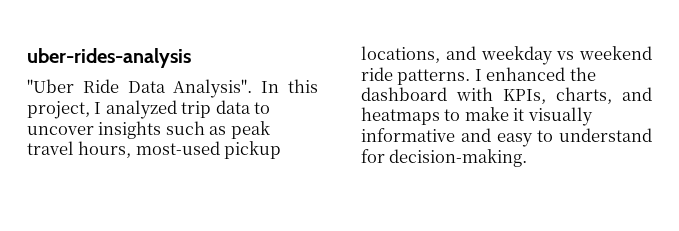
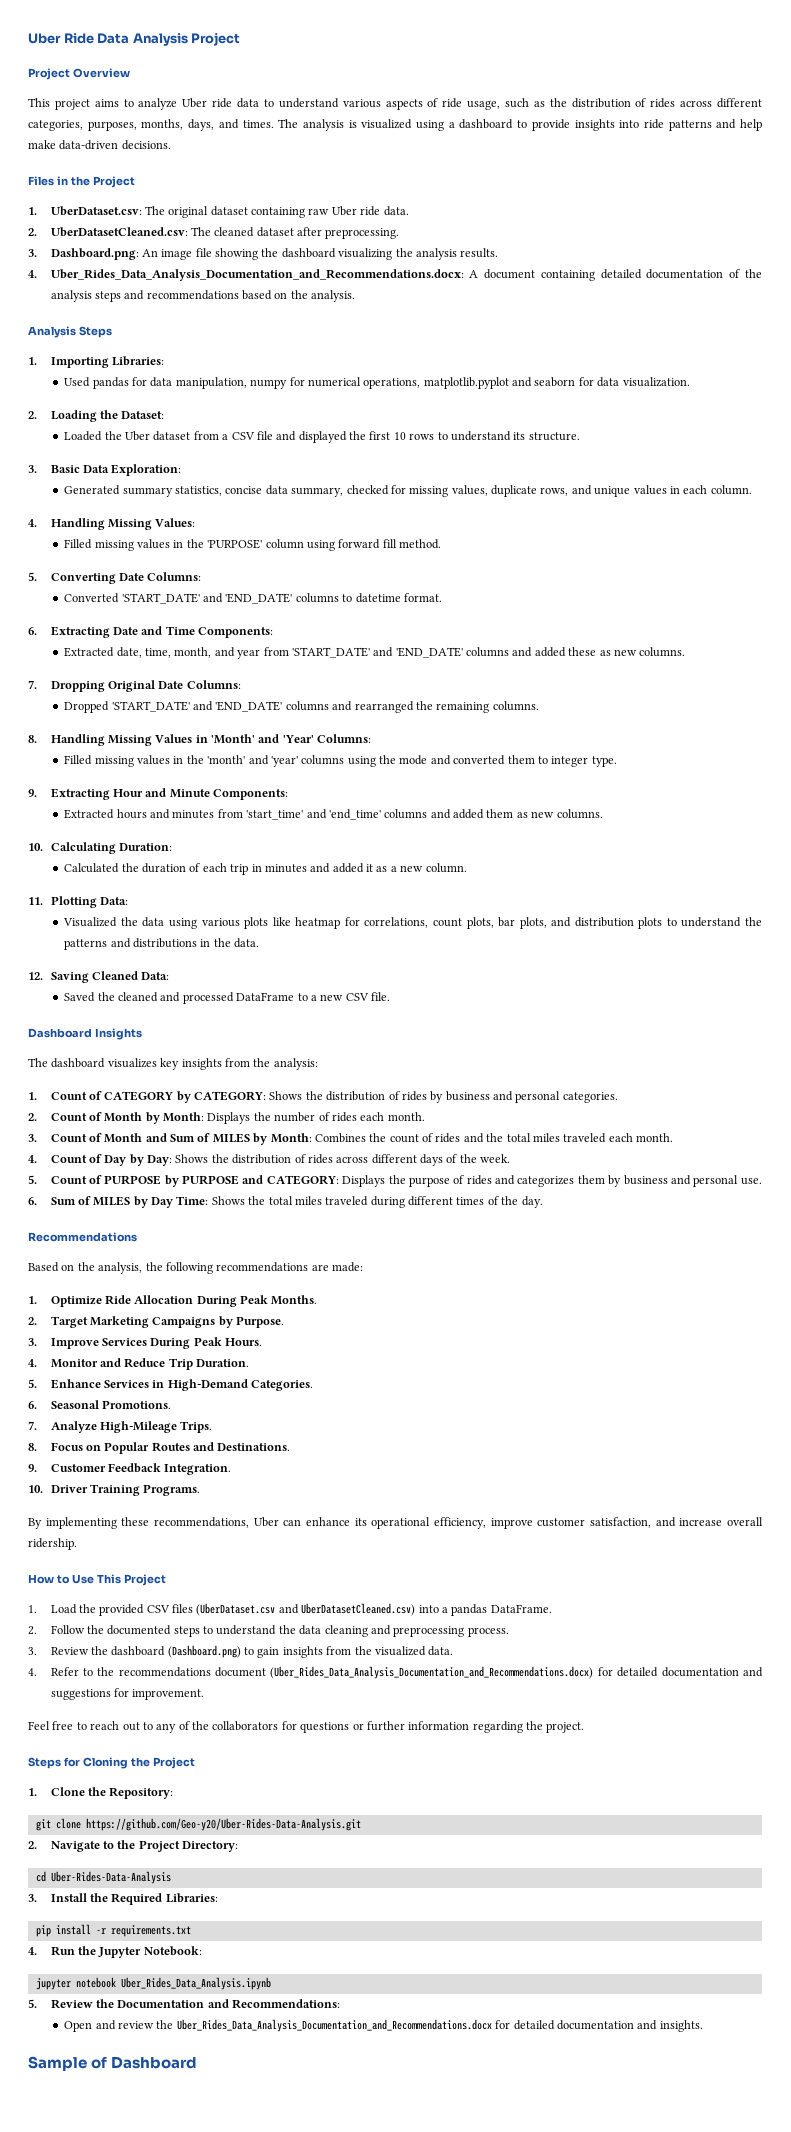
[27,48,191,68] [27,79,319,98] [27,100,271,119] [27,121,270,139] [27,141,282,159] [361,46,652,65] [361,67,596,85] [361,87,652,104] [361,107,593,126] [361,128,652,147] [361,149,528,167] uber-rides-analysis // "Uber Ride Data Analysis". In this project, I analyzed trip data to uncover insights such as peak travel hours, most-used pickup locations, and weekday vs weekend ride patterns. I enhanced the dashboard with KPIs, charts, and heatmaps to make it visually informative and easy to understand for decision-making. -> [28,32,241,46] [28,68,130,80] [28,98,763,110] [28,119,763,131] [28,140,171,150] [28,176,135,188] [28,206,409,218] [28,227,400,239] [28,248,499,260] [28,269,762,281] [50,290,356,302] [28,326,112,338] [28,356,164,368] [64,377,690,389] [28,410,165,422] [64,431,580,443] [28,464,182,476] [64,485,752,497] [28,518,196,530] [64,539,442,551] [28,572,202,584] [64,593,442,604] [28,626,274,638] [64,647,686,659] [28,680,241,692] [64,701,539,713] [28,734,372,746] [64,755,617,767] [28,788,289,800] [64,809,603,820] [28,842,172,854] [64,863,467,875] [28,896,128,908] [63,917,762,929] [64,938,260,950] [28,971,170,983] [64,992,391,1004] [28,1028,142,1040] [28,1058,318,1070] [28,1091,618,1103] [28,1112,425,1124] [28,1133,674,1145] [28,1154,511,1166] [28,1175,762,1187] [28,1196,543,1208] [28,1232,137,1242] [28,1262,363,1274] [28,1295,318,1307] [28,1316,285,1328] [28,1337,263,1349] [28,1358,250,1370] [28,1379,314,1391] [28,1400,171,1409] [28,1421,213,1433] [28,1442,291,1454] [28,1463,232,1475] [28,1484,201,1496] [28,1517,763,1529] [28,1538,77,1550] [28,1574,166,1586] [28,1603,552,1616] [28,1625,509,1637] [28,1645,454,1658] [28,1666,763,1679] [50,1688,205,1700] [28,1721,585,1733] [28,1757,195,1769] [28,1787,174,1799] [35,1818,361,1831] [28,1840,239,1852] [35,1871,171,1884] [28,1893,218,1905] [35,1924,191,1937] [28,1946,202,1958] [35,1977,271,1990] [28,1999,341,2009] [64,2019,703,2032] [28,2056,198,2071] Uber Ride Data Analysis Project // Project Overview // This project aims to analyze Uber ride data to understand various aspects of ride usage, such as the distribution of rides across different categories, purposes, months, days, and times. The analysis is visualized using a dashboard to provide insights into ride patterns and help make data-driven decisions. // Files in the Project // 1. UberDataset.csv: The original dataset containing raw Uber ride data. // 2. UberDatasetCleaned.csv: The cleaned dataset after preprocessing. // 3. Dashboard.png: An image file showing the dashboard visualizing the analysis results. // 4. Uber_Rides_Data_Analysis_Documentation_and_Recommendations.docx: A document containing detailed documentation of the analysis steps and recommendations based on the analysis. // Analysis Steps // 1. Importing Libraries: // Used pandas for data manipulation, numpy for numerical operations, matplotlib.pyplot and seaborn for data visualization. // 2. Loading the Dataset: // Loaded the Uber dataset from a CSV file and displayed the first 10 rows to understand its structure. // 3. Basic Data Exploration: // Generated summary statistics, concise data summary, checked for missing values, duplicate rows, and unique values in each column. // 4. Handling Missing Values: // Filled missing values in the 'PURPOSE' column using forward fill method. // 5. Converting Date Columns: // Converted 'START_DATE' and 'END_DATE' columns to datetime format. // 6. Extracting Date and Time Components: // Extracted date, time, month, and year from 'START_DATE' and 'END_DATE' columns and added these as new columns. // 7. Dropping Original Date Columns: // Dropped 'START_DATE' and 'END_DATE' columns and rearranged the remaining columns. // 8. Handling Missing Values in 'Month' and 'Year' Columns: // Filled missing values in the 'month' and 'year' columns using the mode and converted them to integer type. // 9. Extracting Hour and Minute Components: // Extracted hours and minutes from 'start_time' and 'end_time' columns and added them as new columns. // 10. Calculating Duration: // Calculated the duration of each trip in minutes and added it as a new column. // 11. Plotting Data: // Visualized the data using various plots like heatmap for correlations, count plots, bar plots, and distribution plots to understand the patterns and distributions in the data. // 12. Saving Cleaned Data: // Saved the cleaned and processed DataFrame to a new CSV file. // Dashboard Insights // The dashboard visualizes key insights from the analysis: // 1. Count of CATEGORY by CATEGORY: Shows the distribution of rides by business and personal categories. // 2. Count of Month by Month: Displays the number of rides each month. // 3. Count of Month and Sum of MILES by Month: Combines the count of rides and the total miles traveled each month. // 4. Count of Day by Day: Shows the distribution of rides across different days of the week. // 5. Count of PURPOSE by PURPOSE and CATEGORY: Displays the purpose of rides and categorizes them by business and personal use. // 6. Sum of MILES by Day Time: Shows the total miles traveled during different times of the day. // Recommendations // Based on the analysis, the following recommendations are made: // 1. Optimize Ride Allocation During Peak Months. // 2. Target Marketing Campaigns by Purpose. // 3. Improve Services During Peak Hours. // 4. Monitor and Reduce Trip Duration. // 5. Enhance Services in High-Demand Categories. // 6. Seasonal Promotions. // 7. Analyze High-Mileage Trips. // 8. Focus on Popular Routes and Destinations. // 9. Customer Feedback Integration. // 10. Driver Training Programs. // By implementing these recommendations, Uber can enhance its operational efficiency, improve customer satisfaction, and increase overall ridership. // How to Use This Project // 1. Load the provided CSV files (UberDataset.csv and UberDatasetCleaned.csv) into a pandas DataFrame. // 2. Follow the documented steps to understand the data cleaning and preprocessing process. // 3. Review the dashboard (Dashboard.png) to gain insights from the visualized data. // 4. Refer to the recommendations document (Uber_Rides_Data_Analysis_Documentation_and_Recommendations.docx) for detailed documentation and suggestions for improvement. // Feel free to reach out to any of the collaborators for questions or further information regarding the project. // Steps for Cloning the Project // 1. Clone the Repository: // git clone https://github.com/Geo-y20/Uber-Rides-Data-Analysis.git // 2. Navigate to the Project Directory: // cd Uber-Rides-Data-Analysis // 3. Install the Required Libraries: // pip install -r requirements.txt // 4. Run the Jupyter Notebook: // jupyter notebook Uber_Rides_Data_Analysis.ipynb // 5. Review the Documentation and Recommendations: // Open and review the Uber_Rides_Data_Analysis_Documentation_and_Recommendations.docx for detailed documentation and insights. // Sample of Dashboard

